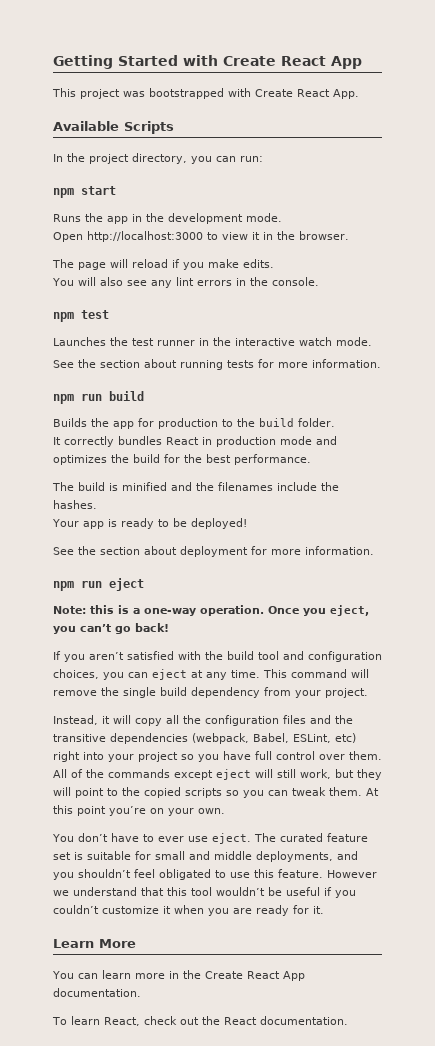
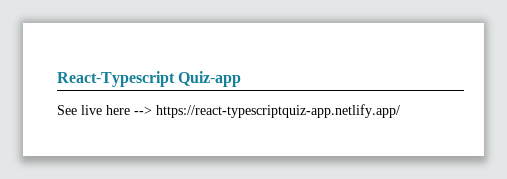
[53,55,362,69] [52,88,359,99] [53,121,174,134] [53,153,263,164] [53,186,116,198] [53,213,282,224] [53,231,349,242] [52,259,274,270] [52,277,319,288] [53,310,109,322] [53,337,372,346] [53,359,381,370] [53,391,144,404] [53,418,335,429] [53,436,337,447] [53,454,311,465] [52,482,339,491] [53,500,97,509] [52,518,247,529] [53,546,374,557] [53,578,144,591] [53,605,369,616] [53,623,169,634] [53,651,382,662] [53,669,369,680] [53,687,368,698] [53,715,353,726] [53,733,356,744] [53,751,382,762] [53,769,382,780] [53,787,379,798] [53,805,225,816] [52,833,368,844] [53,851,358,862] [53,869,377,880] [53,887,356,898] [53,905,324,916] [53,939,136,948] [52,970,305,981] [53,988,141,997] [52,1016,348,1026] Getting Started with Create React App // This project was bootstrapped with Create React App. // Available Scripts // In the project directory, you can run: // npm start // Runs the app in the development mode. // Open http://localhost:3000 to view it in the browser. // The page will reload if you make edits. // You will also see any lint errors in the console. // npm test // Launches the test runner in the interactive watch mode. // See the section about running tests for more information. // npm run build // Builds the app for production to the build folder. // It correctly bundles React in production mode and optimizes the build for the best performance. // The build is minified and the filenames include the hashes. // Your app is ready to be deployed! // See the section about deployment for more information. // npm run eject // Note: this is a one-way operation. Once you eject, you can’t go back! // If you aren’t satisfied with the build tool and configuration choices, you can eject at any time. This command will remove the single build dependency from your project. // Instead, it will copy all the configuration files and the transitive dependencies (webpack, Babel, ESLint, etc) right into your project so you have full control over them. All of the commands except eject will still work, but they will point to the copied scripts so you can tweak them. At this point you’re on your own. // You don’t have to ever use eject. The curated feature set is suitable for small and middle deployments, and you shouldn’t feel obligated to use this feature. However we understand that this tool wouldn’t be useful if you couldn’t customize it when you are ready for it. // Learn More // You can learn more in the Create React App documentation. // To learn React, check out the React documentation. -> [57,71,242,87] [57,104,400,118] React-Typescript Quiz-app // See live here --> https://react-typescriptquiz-app.netlify.app/

